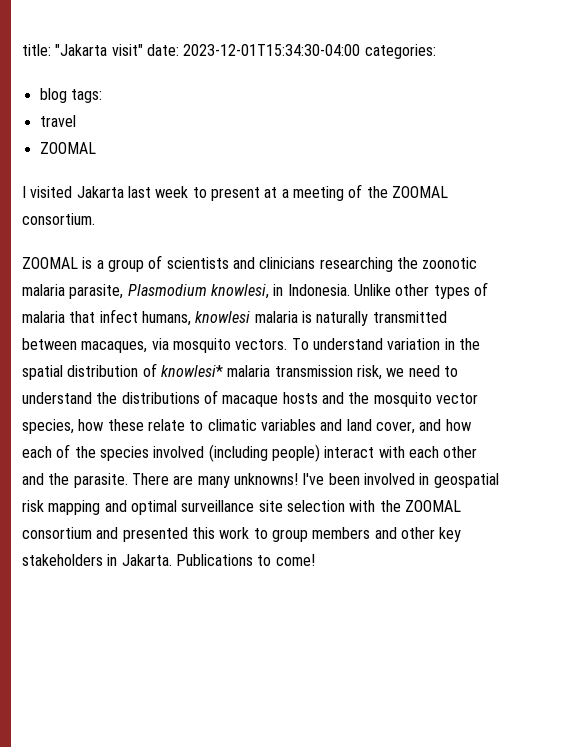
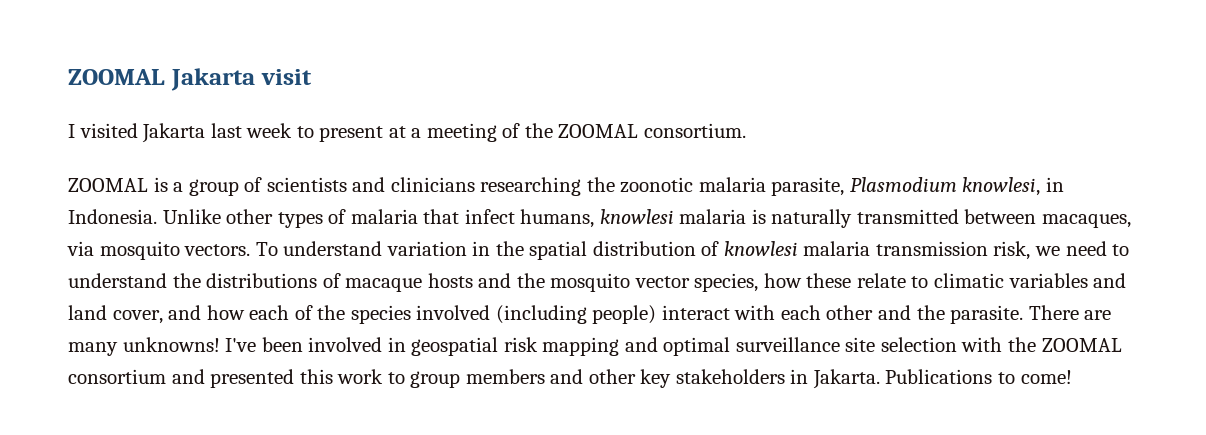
[22,44,436,59] [39,88,102,103] [39,115,76,127] [39,142,96,154] title: "Jakarta visit" date: 2023-12-01T15:34:30-04:00 categories: // blog tags: // travel // ZOOMAL -> [68,68,312,91] ZOOMAL Jakarta visit
[160,365,223,377] knowlesi* -> [723,241,798,256] knowlesi

